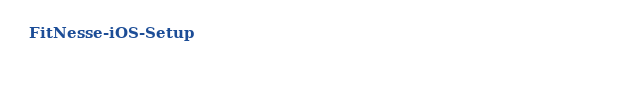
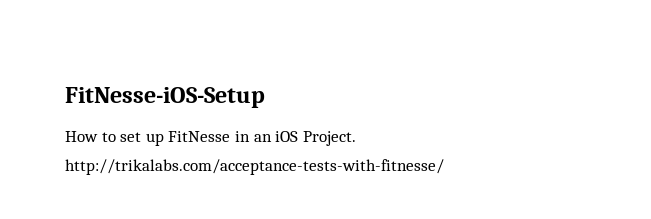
(194, 34) none -> [65,131,356,146] [65,159,444,175] // How to set up FitNesse in an iOS Project. http://trikalabs.com/acceptance-tests-with-fitnesse/

